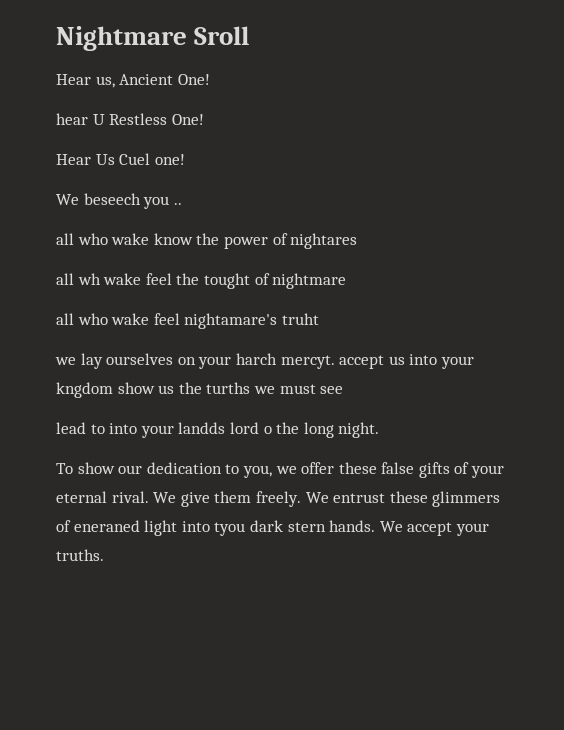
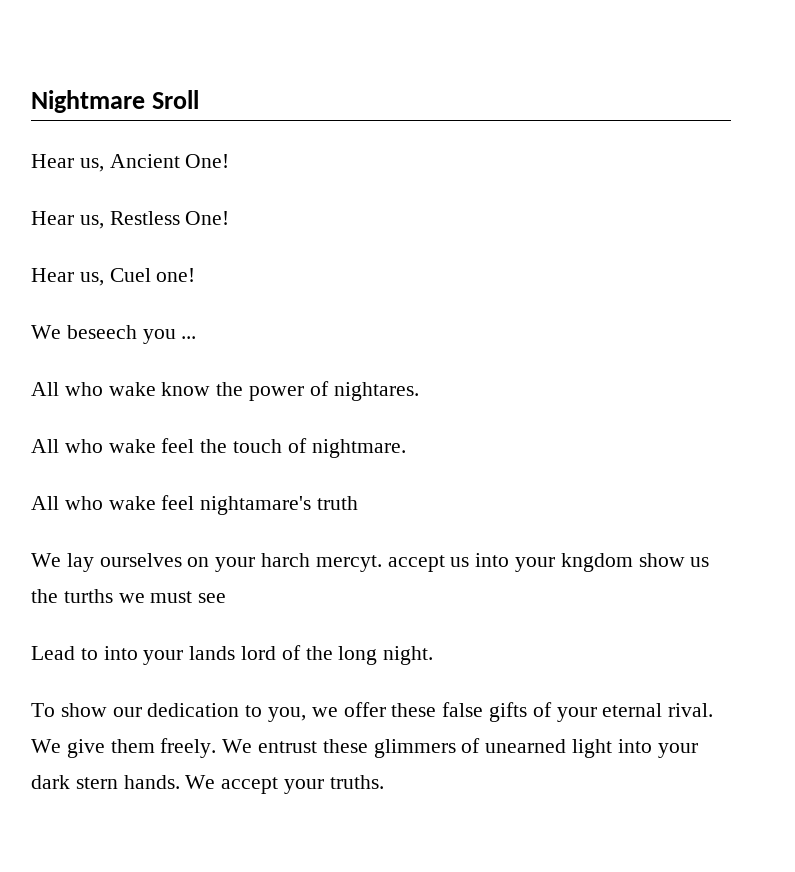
[56,113,105,125] hear U -> [31,211,104,229] Hear us,
[95,154,115,165] Us -> [79,272,104,286] us,
[173,203,182,205] [56,233,74,245] .. // all -> [181,336,197,339] [31,382,59,396] ... // All
[290,233,358,249] [56,273,347,289] [56,313,74,325] nightares // all wh wake feel the tought of nightmare // all -> [333,382,419,401] [31,438,406,458] [31,496,59,510] nightares. // All who wake feel the touch of nightmare. // All
[281,313,319,325] [55,357,76,365] truht // we -> [317,496,359,510] [31,553,61,567] truth // We
[56,422,86,434] lead -> [31,646,75,660] Lead
[178,422,272,434] landds lord o -> [189,645,301,660] lands lord of
[73,520,140,532] eneraned -> [485,739,567,753] unearned
[214,522,246,536] tyou -> [657,743,698,758] your

